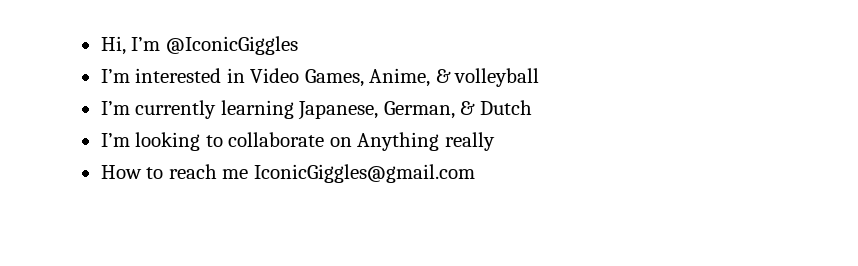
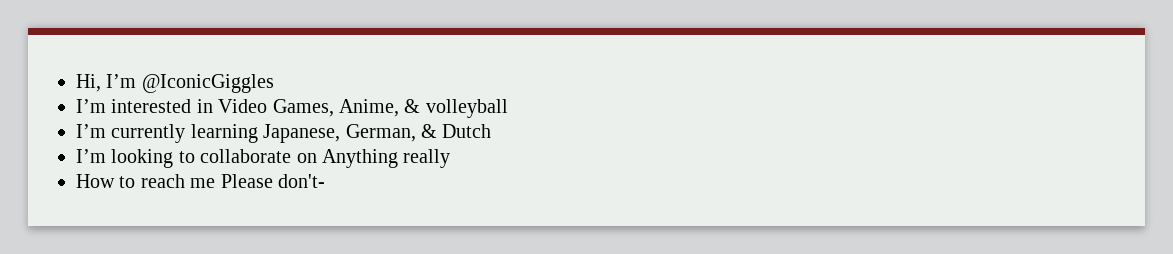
[253,164,475,183] IconicGiggles@gmail.com -> [220,174,325,188] Please don't-

